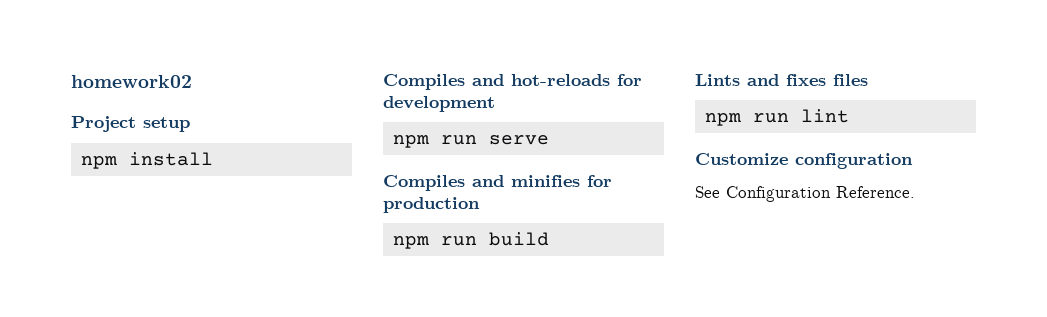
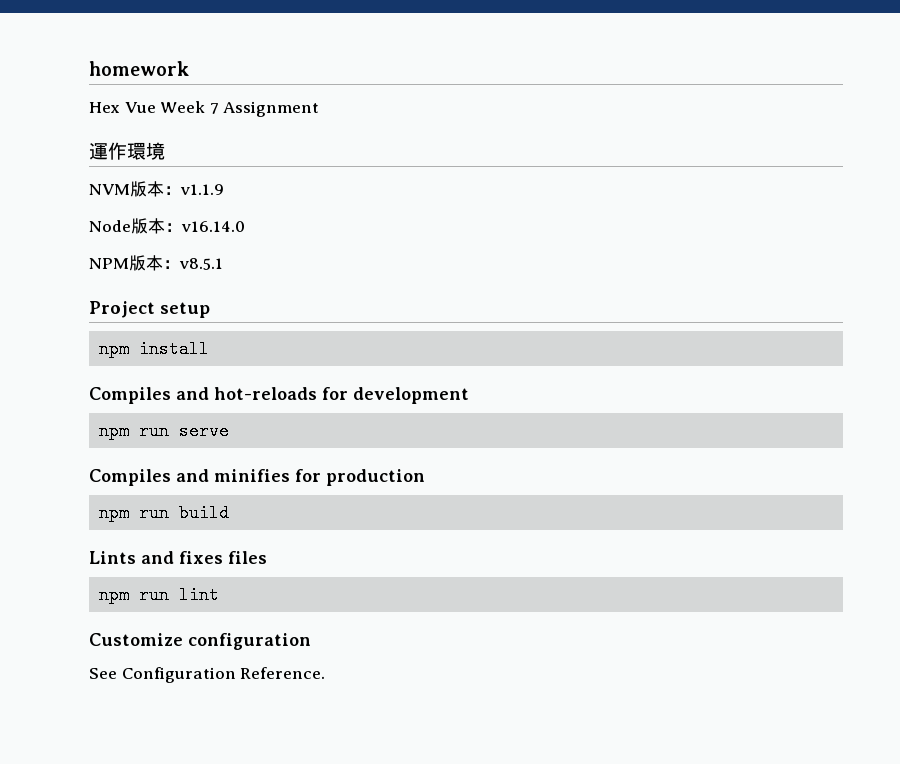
[71,75,192,88] homework02 -> [89,61,189,76] [89,101,320,117] [89,142,165,160] [89,181,224,197] [89,218,245,234] [89,255,223,271] homework // Hex Vue Week 7 Assignment // 運作環境 // NVM版本：v1.1.9 // Node版本：v16.14.0 // NPM版本：v8.5.1

